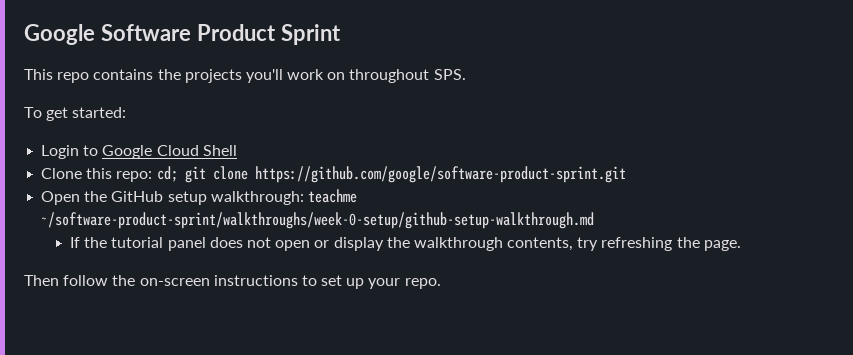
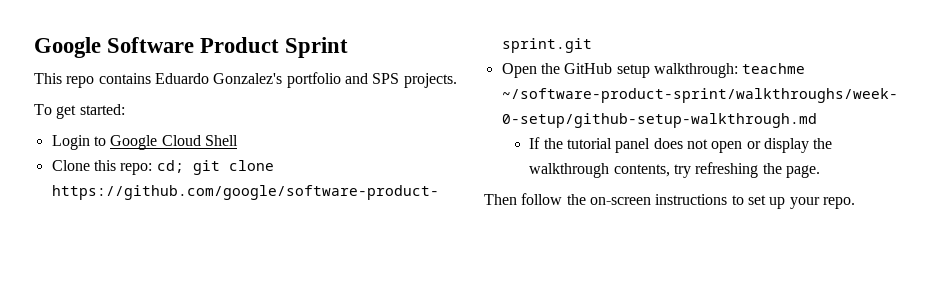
[157,69,466,83] the projects you'll work on throughout SPS. -> [154,72,457,88] Eduardo Gonzalez's portfolio and SPS projects.

